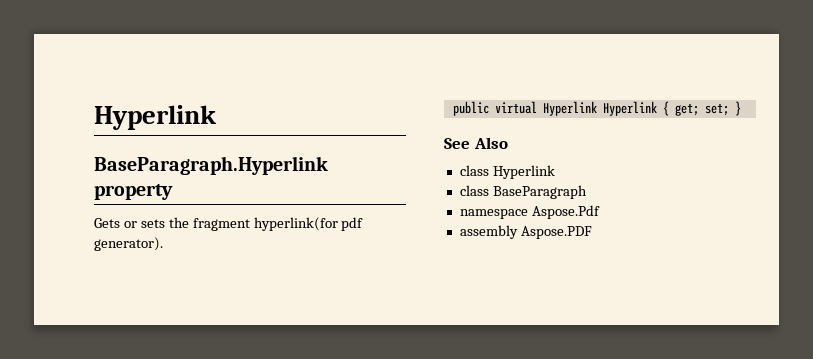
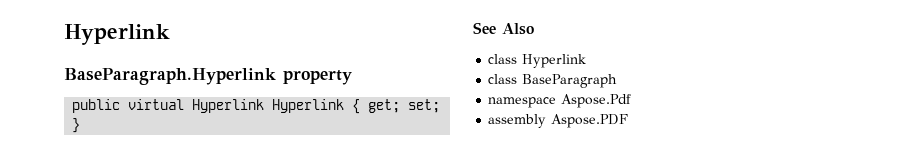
[94,217,364,231] [94,237,163,251] // Gets or sets the fragment hyperlink(for pdf generator). -> (352, 77) none

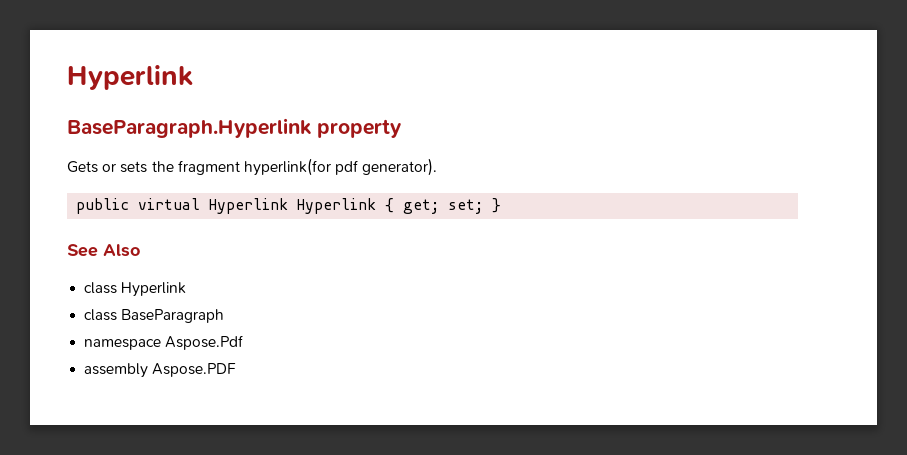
(352, 77) none -> [67,158,438,176] // Gets or sets the fragment hyperlink(for pdf generator).

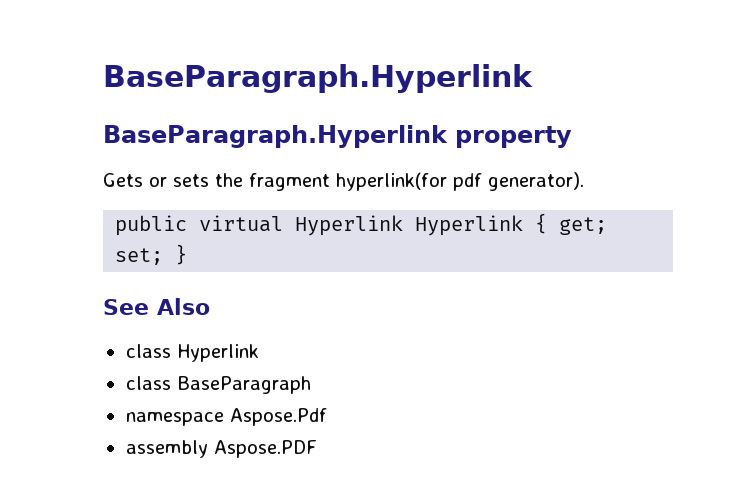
[67,65,193,90] Hyperlink -> [103,64,533,93] BaseParagraph.Hyperlink

